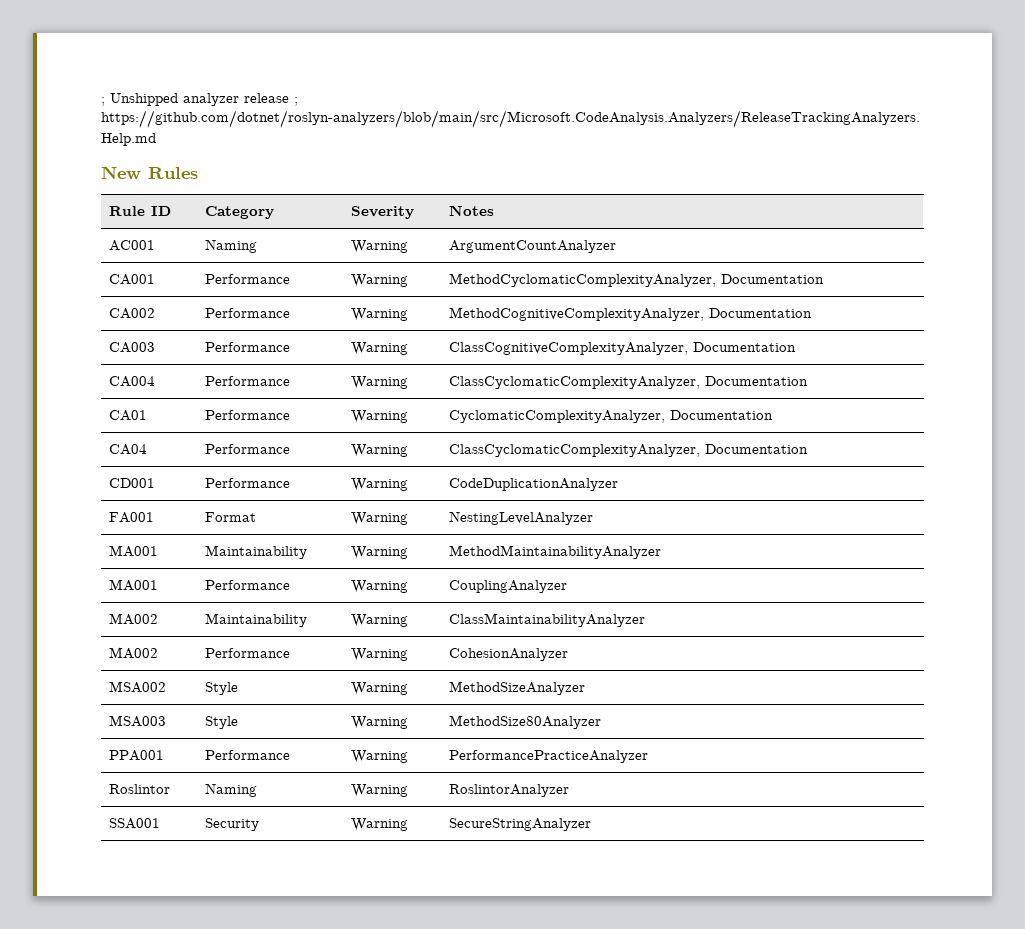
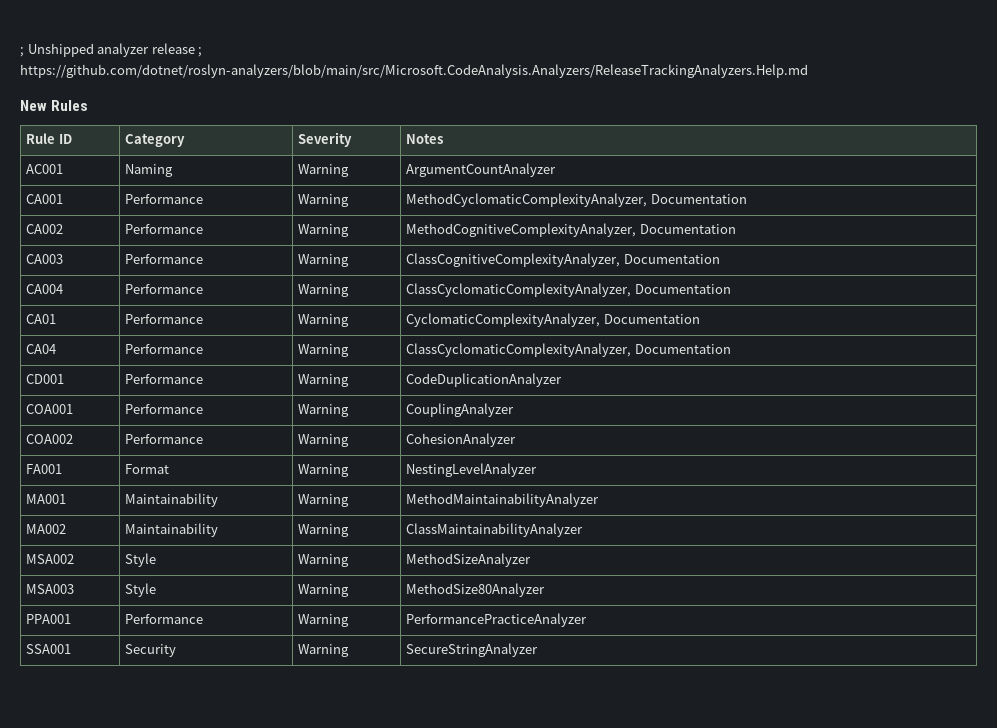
(619, 484) none -> [26,404,74,414] [125,404,204,414] [298,404,350,417] [406,403,515,417] [26,434,74,444] [125,434,204,444] [298,434,350,447] [406,433,517,447] // COA001 | Performance | Warning | CouplingAnalyzer // COA002 | Performance | Warning | CohesionAnalyzer
[109,579,159,591] [205,580,291,590] [351,580,409,593] [449,580,568,593] // MA001 | Performance | Warning | CouplingAnalyzer -> (600, 500) none
[109,647,159,659] [205,648,291,658] [351,648,409,661] [449,648,569,661] // MA002 | Performance | Warning | CohesionAnalyzer -> (584, 530) none
[109,784,171,794] [205,783,258,797] [351,784,409,797] [449,784,570,797] // Roslintor | Naming | Warning | RoslintorAnalyzer -> (588, 620) none

